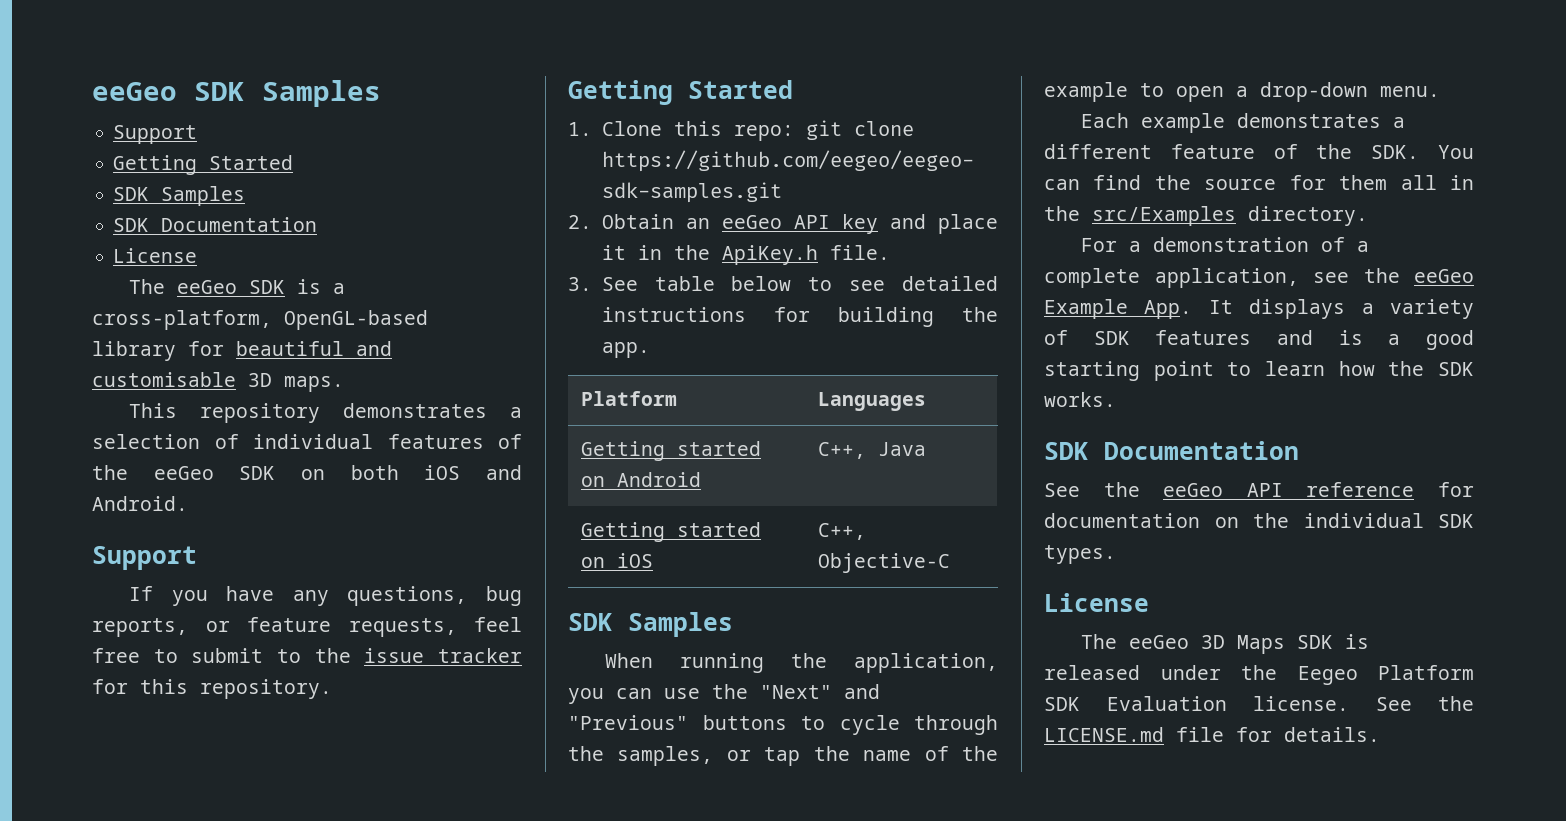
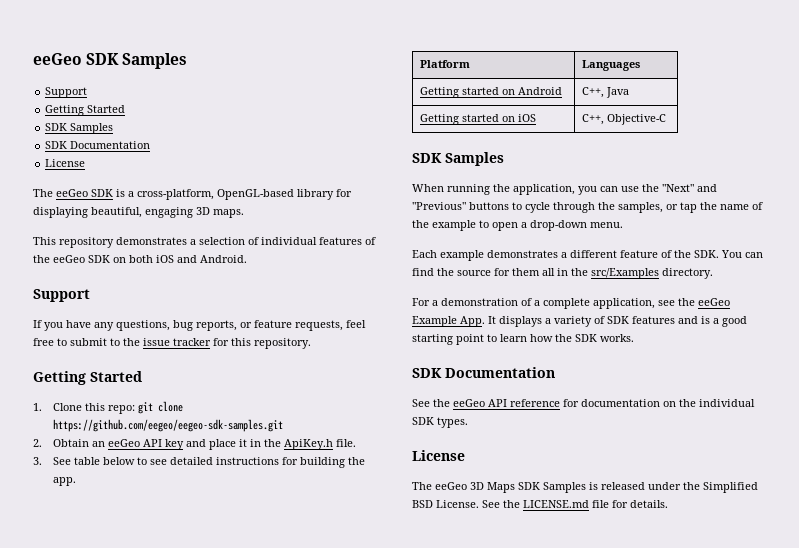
[236,341,392,356] [92,372,236,387] beautiful and customisable -> [33,207,193,218] displaying beautiful, engaging
(1334, 642) none -> [543,482,586,493] Samples
[1297,665,1474,685] [1044,696,1349,711] Eegeo Platform SDK Evaluation license. -> [703,482,758,493] [412,500,479,508] Simplified BSD License.

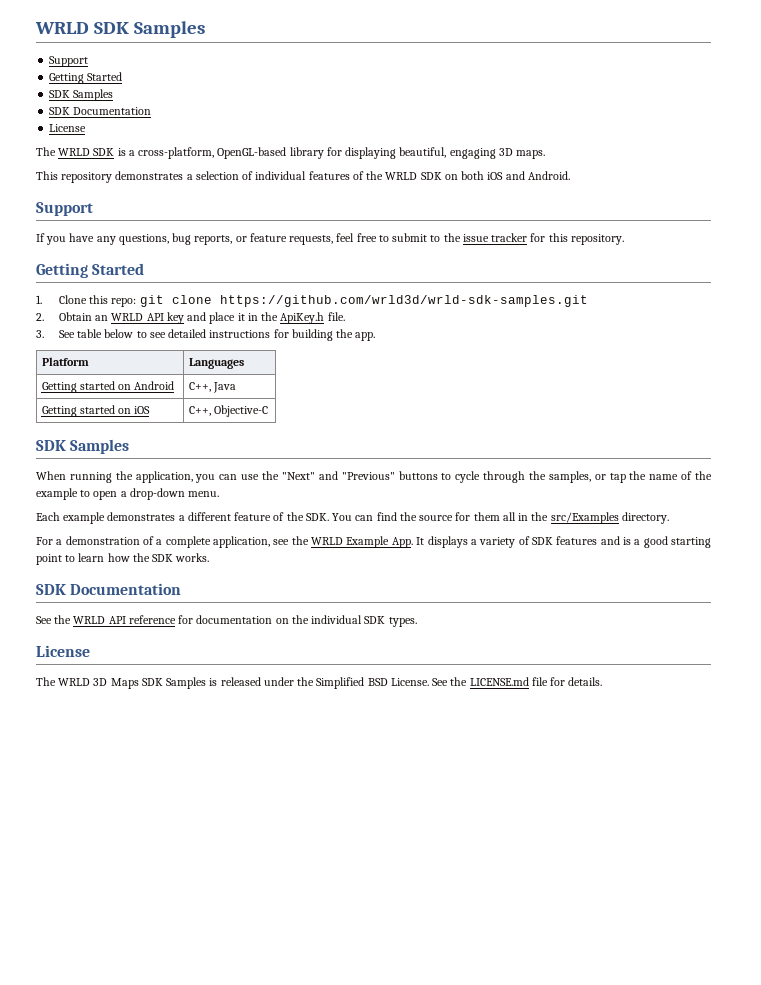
[33,53,82,65] eeGeo -> [35,22,89,34] WRLD
[56,189,88,197] eeGeo -> [58,148,91,156] WRLD
[53,255,85,263] eeGeo -> [385,172,418,180] WRLD
[52,419,283,432] https://github.com/eegeo/eegeo-sdk-samples.git -> [219,295,588,307] https://github.com/wrld3d/wrld-sdk-samples.git
[107,439,140,447] eeGeo -> [111,313,144,321] WRLD
[698,298,730,306] eeGeo -> [311,537,344,545] WRLD
[453,399,485,407] eeGeo -> [73,616,106,624] WRLD
[435,482,467,490] eeGeo -> [58,678,91,686] WRLD

